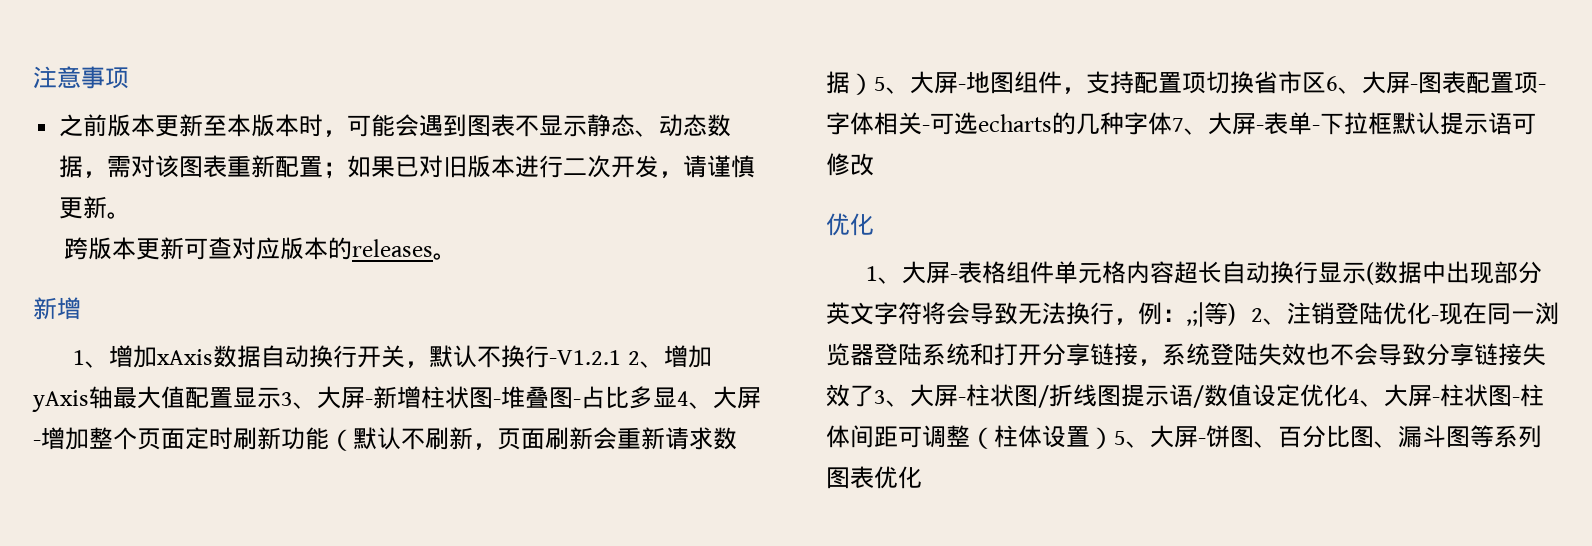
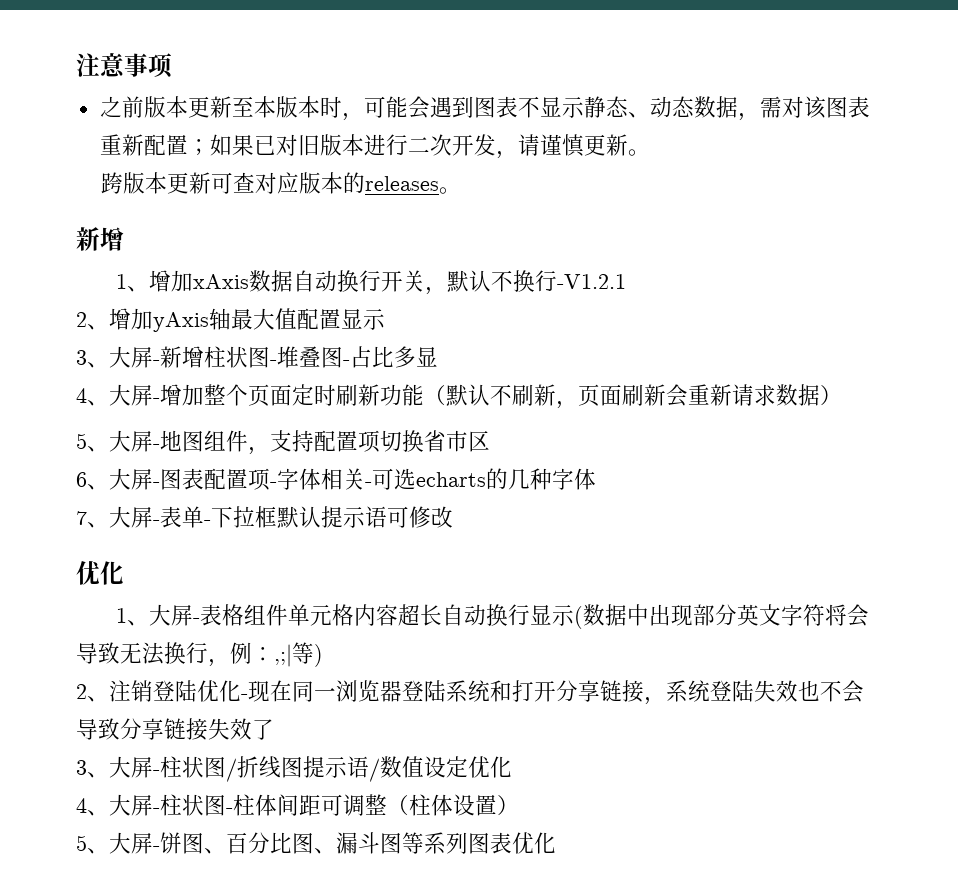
(622, 357) none -> (626, 281) //
(281, 398) none -> (385, 319) //
(677, 397) none -> (438, 357) //
(874, 84) none -> (842, 395) //
(1326, 82) none -> (490, 441) //
(1172, 123) none -> (596, 479) //
(1236, 314) none -> (323, 655) //
(874, 396) none -> (274, 729) //
(1348, 395) none -> (512, 767) //
(1114, 438) none -> (519, 805) //

